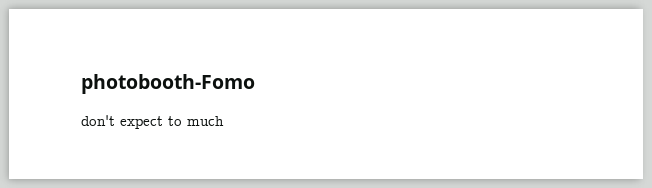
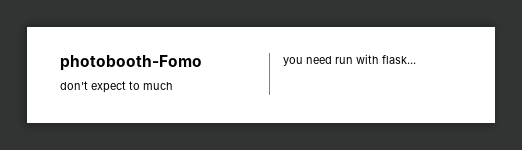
(224, 121) none -> [283,54,416,66] // you need run with flask...

